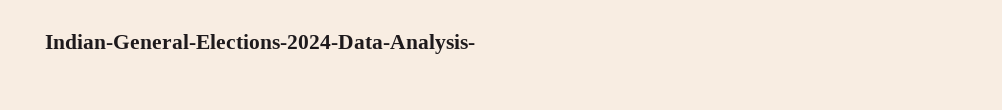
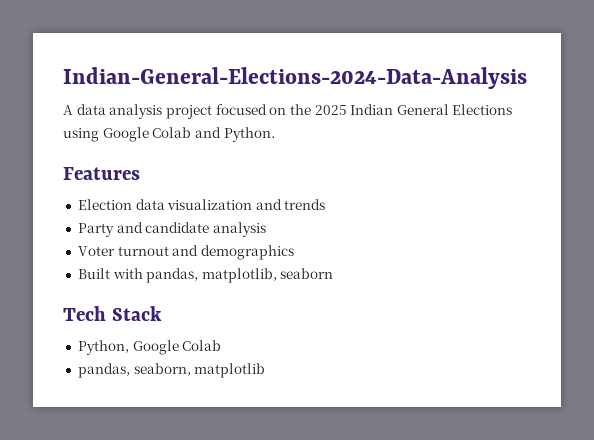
[45,34,475,54] Indian-General-Elections-2024-Data-Analysis- -> [63,67,527,89] [63,104,513,119] [63,127,275,142] [63,167,140,180] [77,199,326,210] [77,222,266,237] [77,245,294,260] [77,268,334,283] [63,306,162,321] [77,340,222,355] [77,363,266,378] Indian-General-Elections-2024-Data-Analysis // A data analysis project focused on the 2025 Indian General Elections using Google Colab and Python. // Features // Election data visualization and trends // Party and candidate analysis // Voter turnout and demographics // Built with pandas, matplotlib, seaborn // Tech Stack // Python, Google Colab // pandas, seaborn, matplotlib

